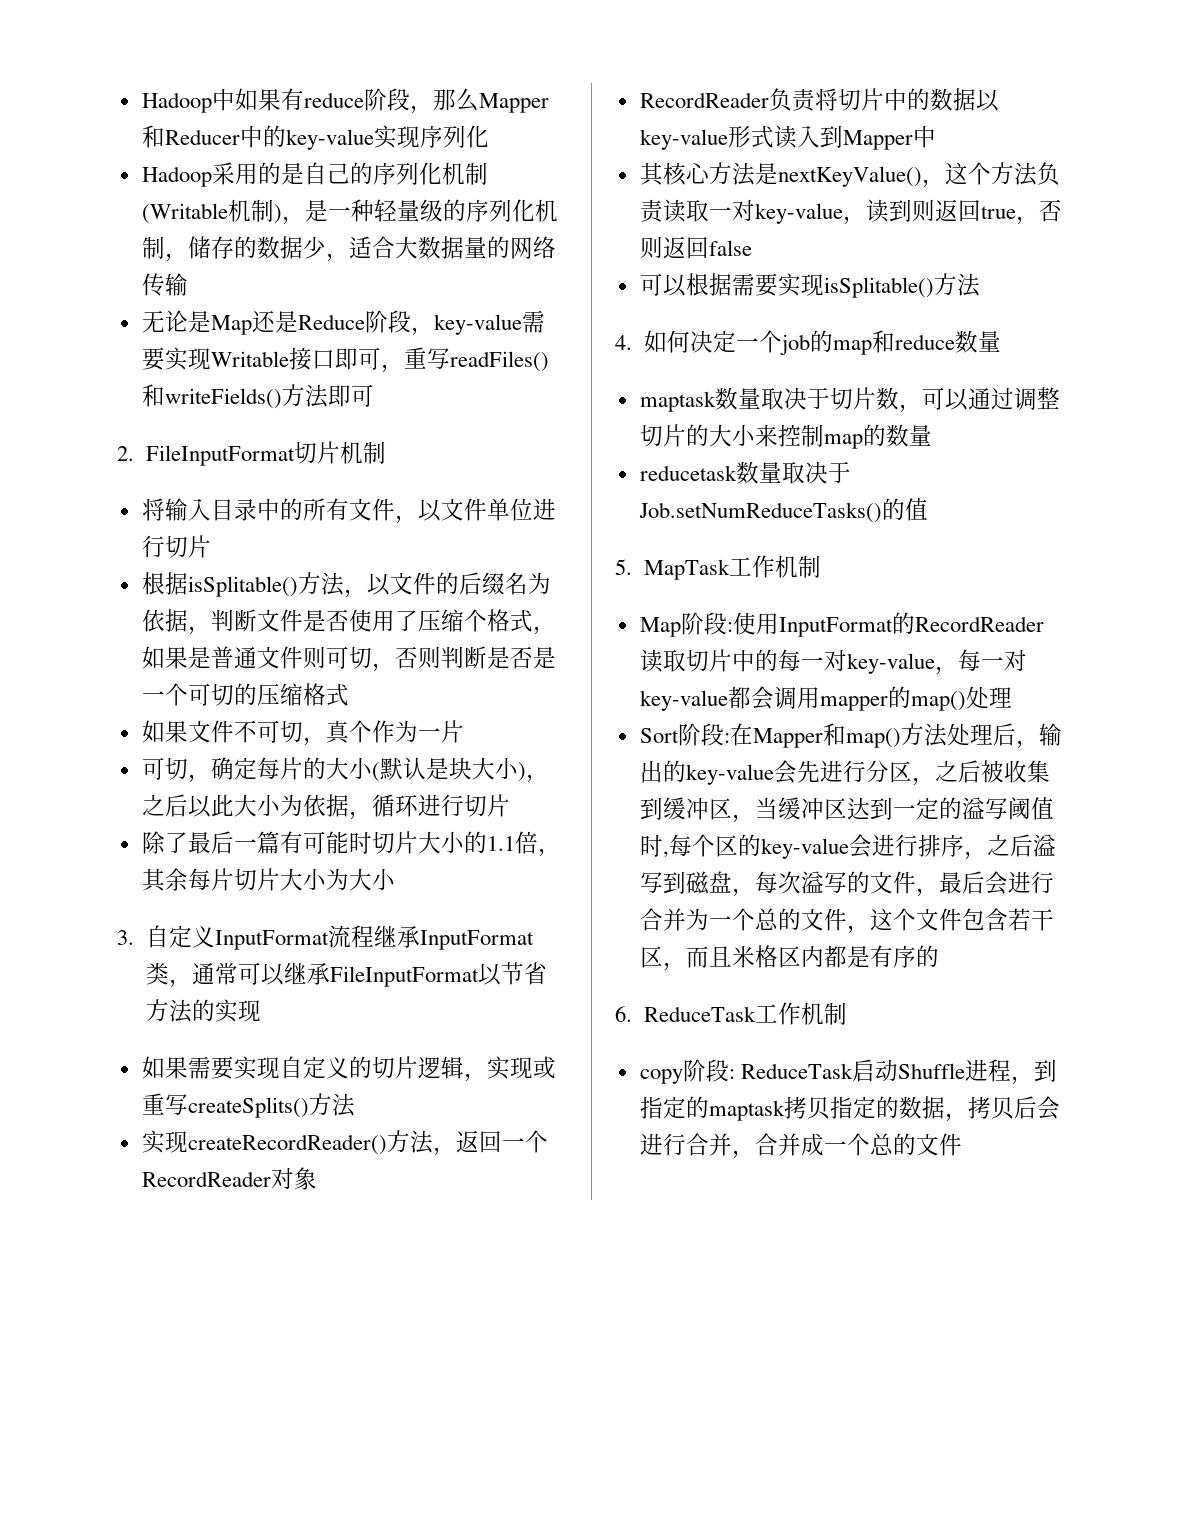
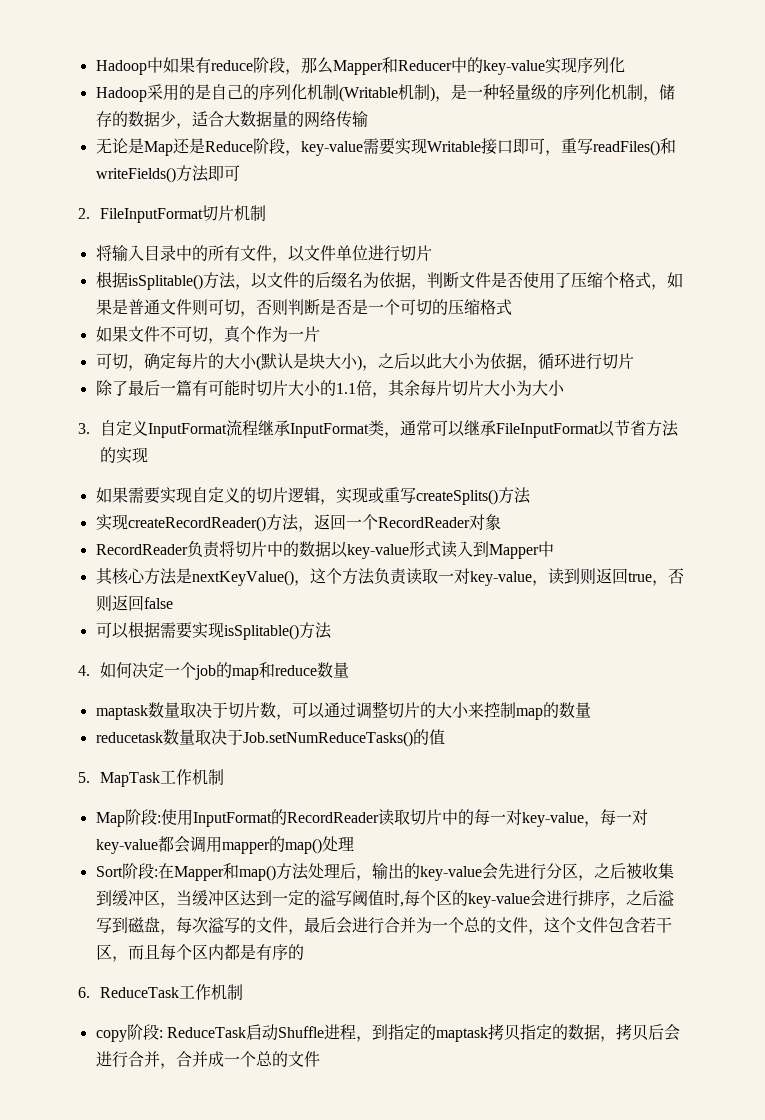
[731,945,778,968] 米格 -> [159,944,192,961] 每个

